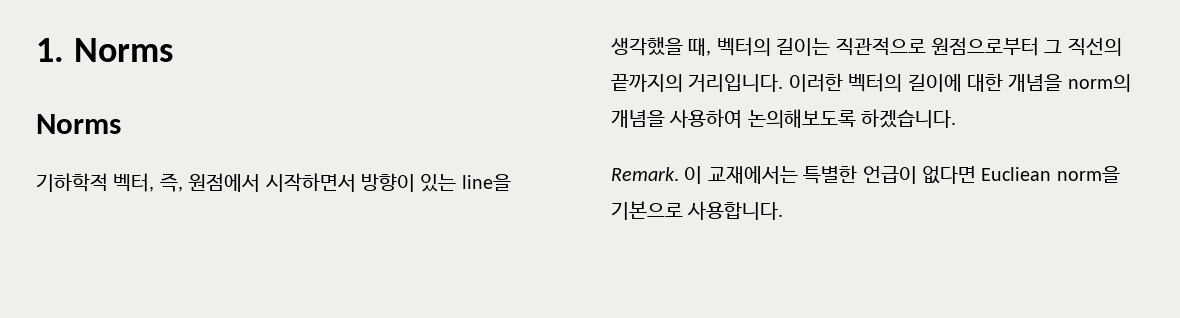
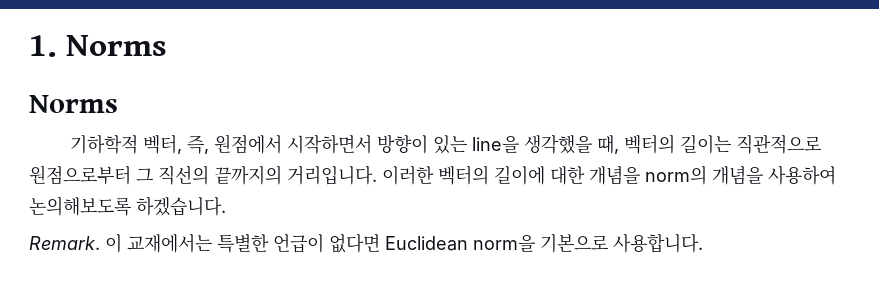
[981,167,1052,181] Eucliean -> [385,236,468,251] Euclidean

